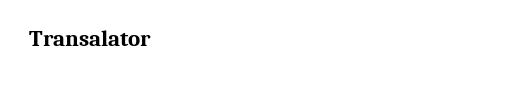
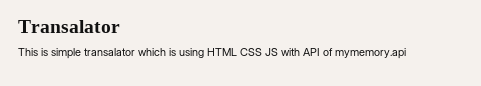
(151, 38) none -> [18,48,406,59] // This is simple transalator which is using HTML CSS JS with API of mymemory.api

